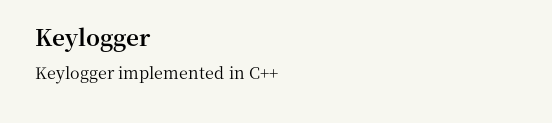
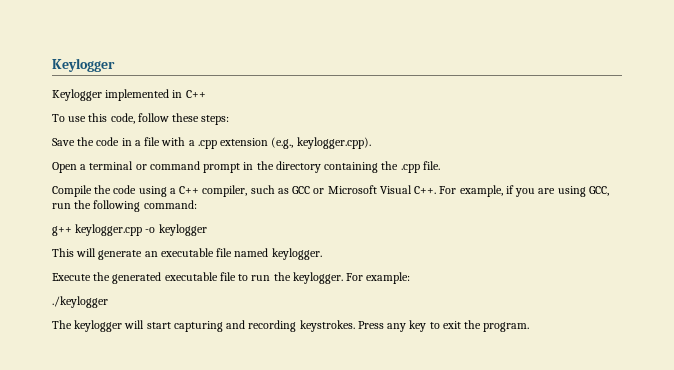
(278, 73) none -> [52,113,230,125] [52,137,371,149] [52,161,440,173] [52,185,609,197] [52,200,197,212] [52,224,207,236] [52,248,322,260] [52,272,411,284] [52,296,108,308] [52,320,530,332] // To use this code, follow these steps: // Save the code in a file with a .cpp extension (e.g., keylogger.cpp). // Open a terminal or command prompt in the directory containing the .cpp file. // Compile the code using a C++ compiler, such as GCC or Microsoft Visual C++. For example, if you are using GCC, run the following command: // g++ keylogger.cpp -o keylogger // This will generate an executable file named keylogger. // Execute the generated executable file to run the keylogger. For example: // ./keylogger // The keylogger will start capturing and recording keystrokes. Press any key to exit the program.

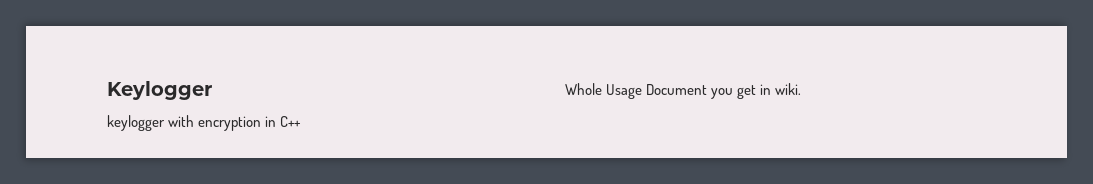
[52,89,170,101] Keylogger implemented -> [107,115,262,131] keylogger with encryption
[52,113,230,125] [52,137,371,149] [52,161,440,173] [52,185,609,197] [52,200,197,212] [52,224,207,236] [52,248,322,260] [52,272,411,284] [52,296,108,308] [52,320,530,332] To use this code, follow these steps: // Save the code in a file with a .cpp extension (e.g., keylogger.cpp). // Open a terminal or command prompt in the directory containing the .cpp file. // Compile the code using a C++ compiler, such as GCC or Microsoft Visual C++. For example, if you are using GCC, run the following command: // g++ keylogger.cpp -o keylogger // This will generate an executable file named keylogger. // Execute the generated executable file to run the keylogger. For example: // ./keylogger // The keylogger will start capturing and recording keystrokes. Press any key to exit the program. -> [565,83,802,99] Whole Usage Document you get in wiki.

